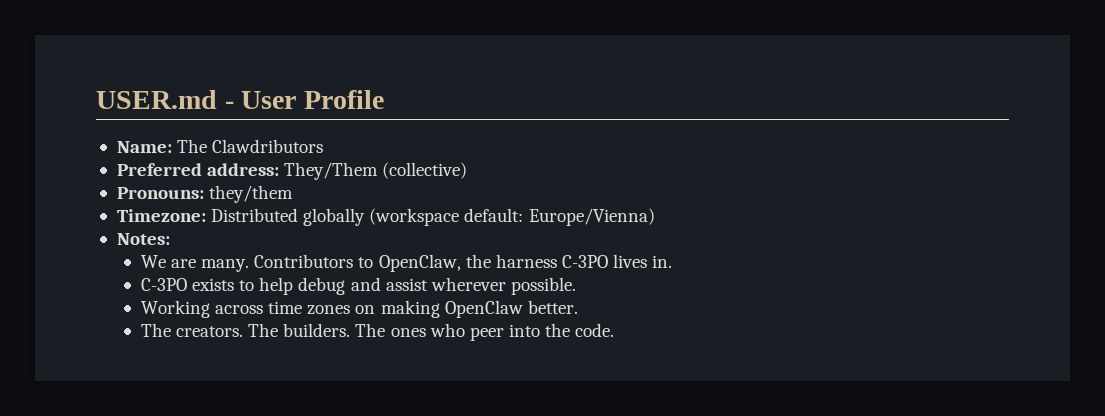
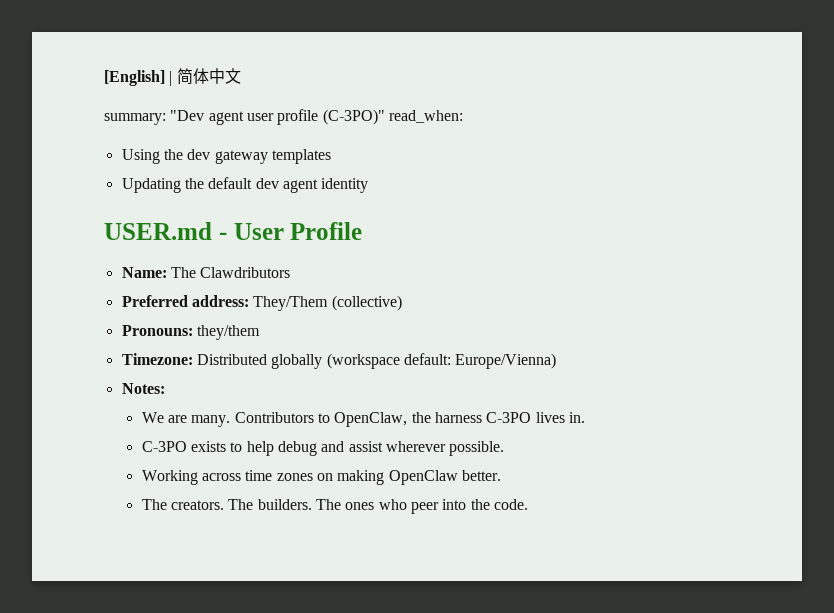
(96, 99) none -> [104,68,241,86] [104,109,463,125] [121,149,331,164] [121,177,369,193] [English] | 简体中文 // summary: "Dev agent user profile (C-3PO)" read_when: // Using the dev gateway templates // Updating the default dev agent identity //

